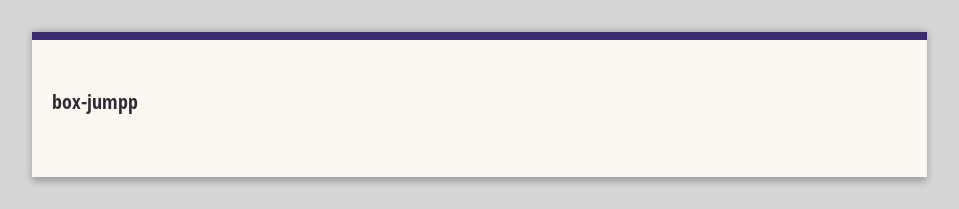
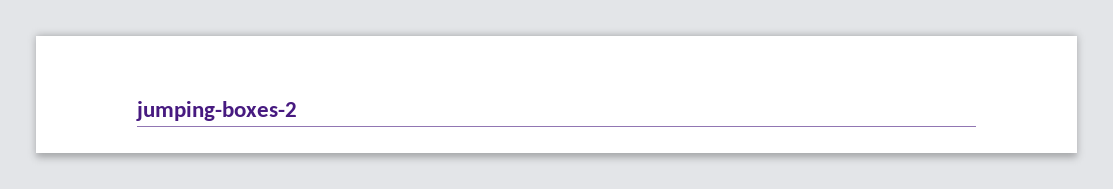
[52,94,138,114] box-jumpp -> [136,101,297,121] jumping-boxes-2

